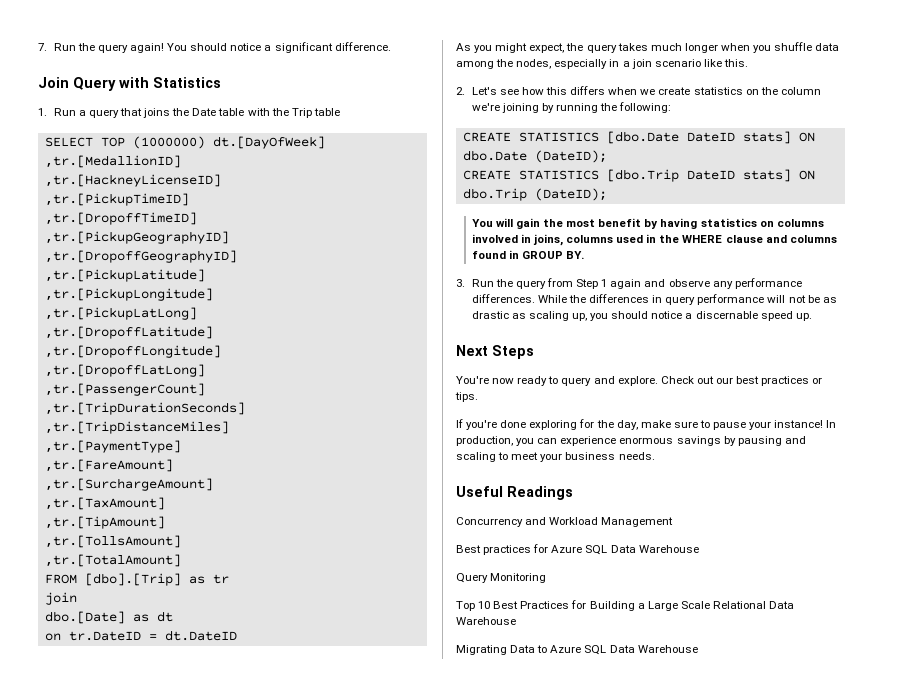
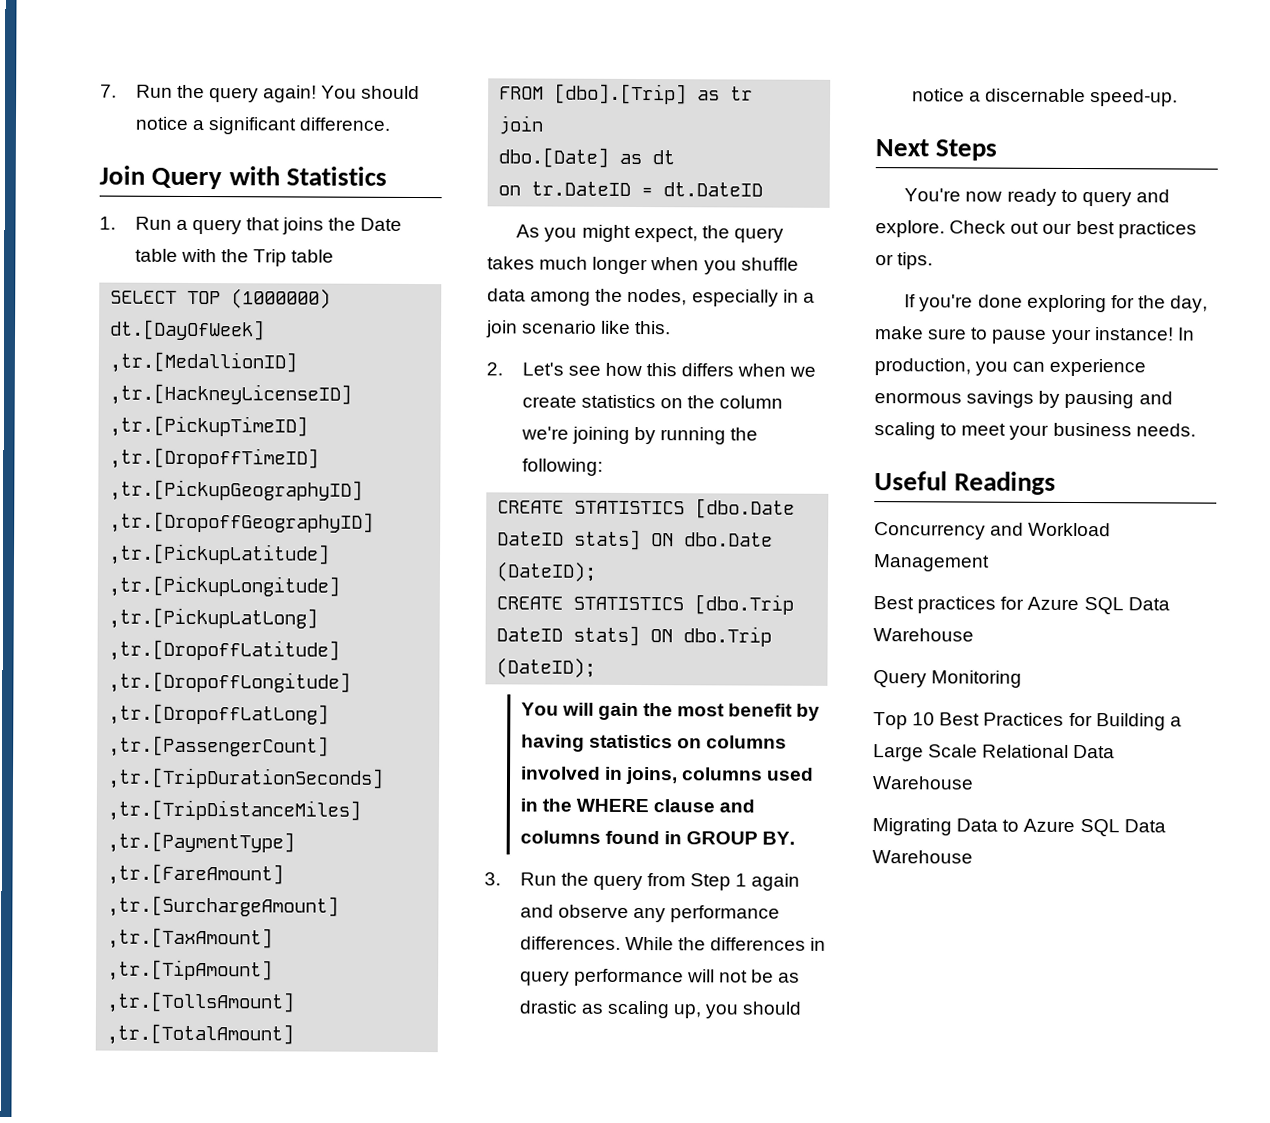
[760,311,812,321] speed up. -> [1089,89,1178,107] speed-up.

